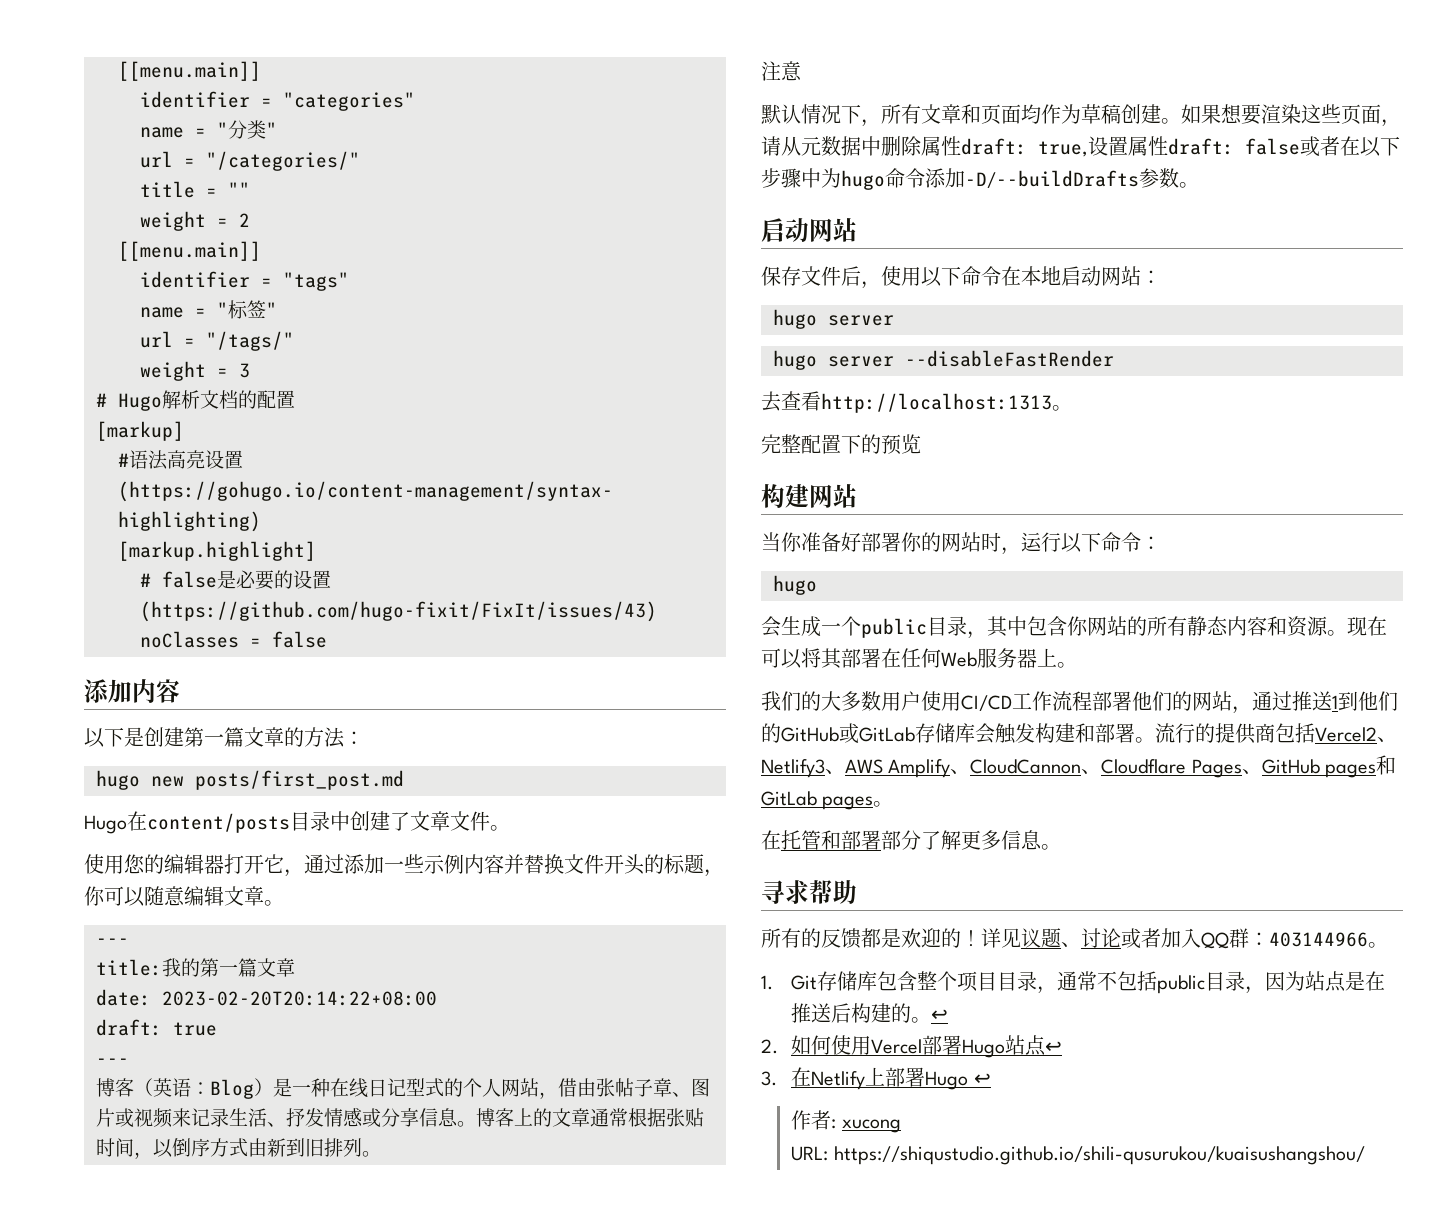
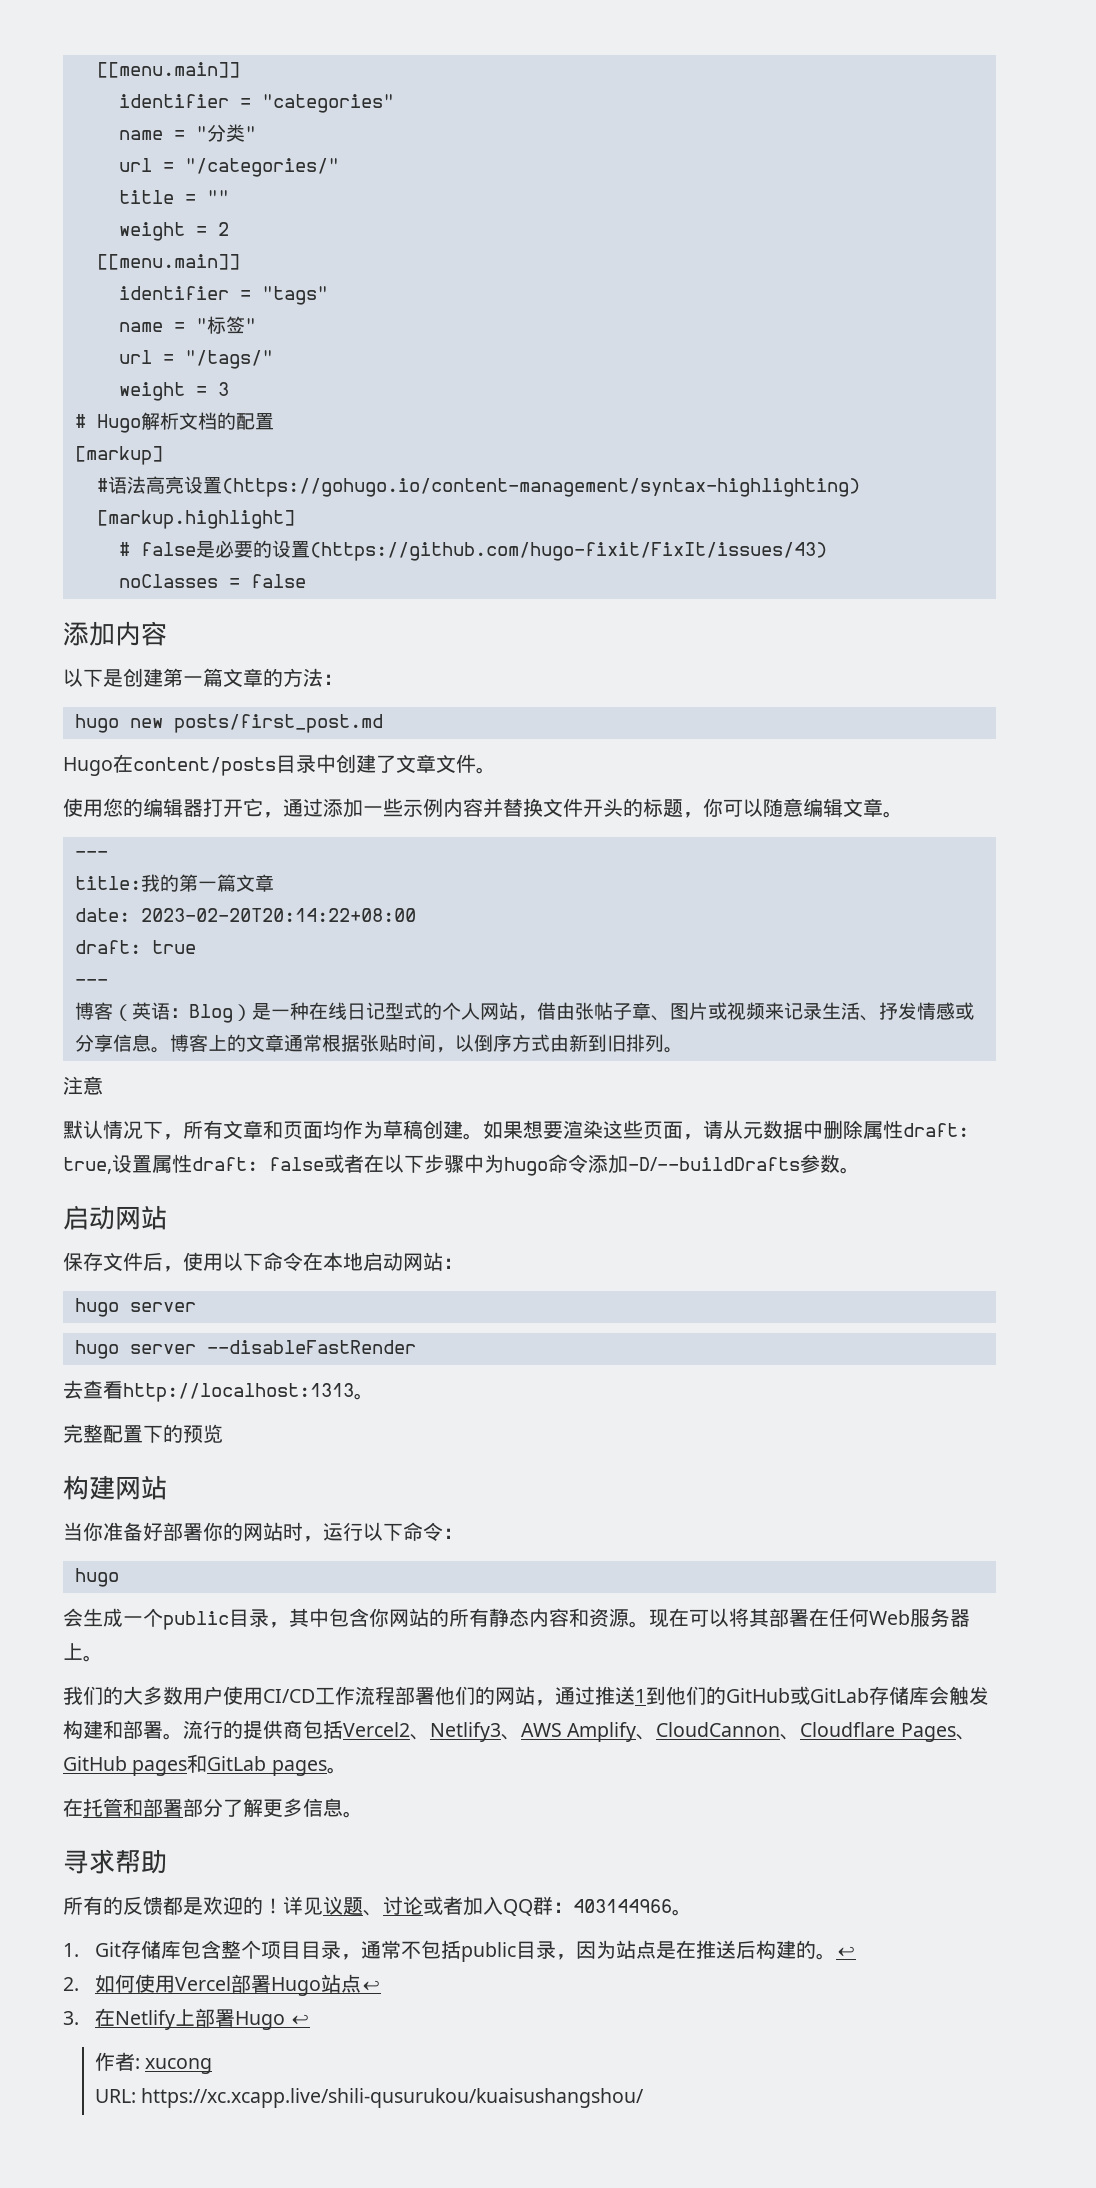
[833,1146,1365,1165] https://shiqustudio.github.io/shili-qusurukou/kuaisushangshou/ -> [141,2088,645,2108] https://xc.xcapp.live/shili-qusurukou/kuaisushangshou/

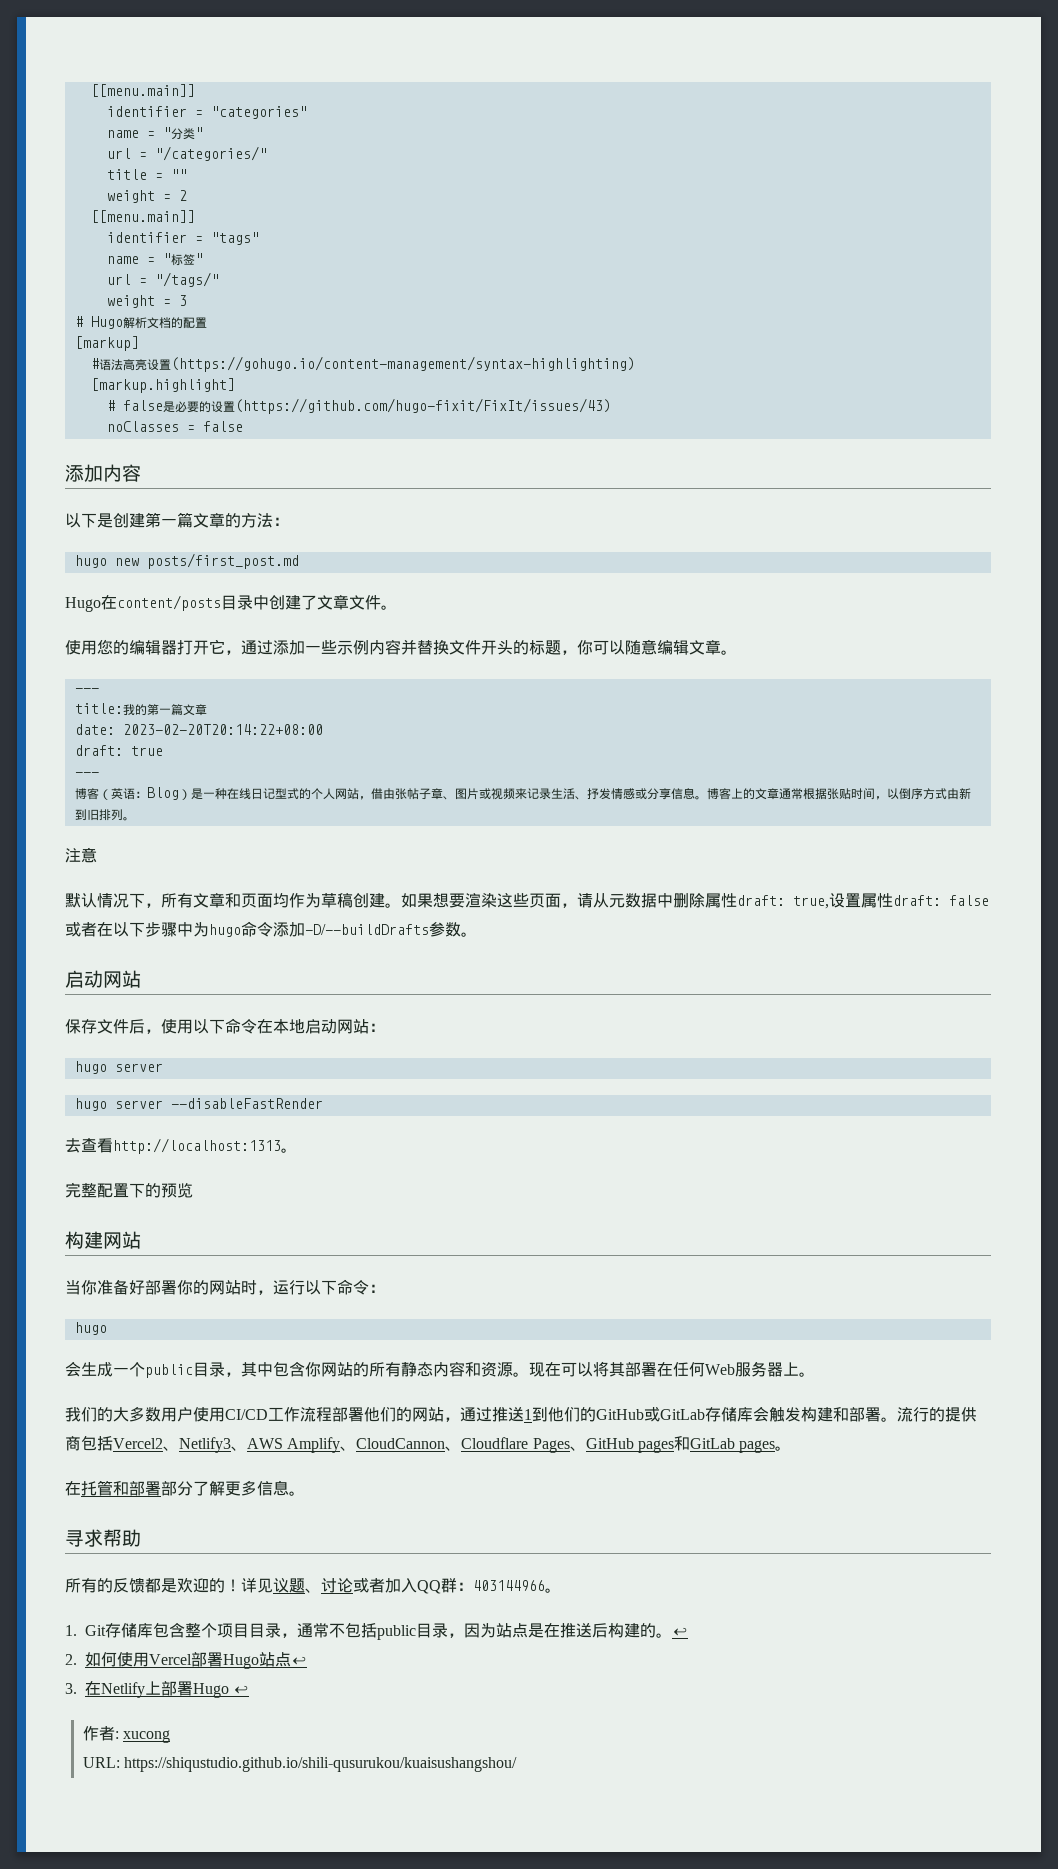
[141,2088,645,2108] https://xc.xcapp.live/shili-qusurukou/kuaisushangshou/ -> [124,1757,518,1772] https://shiqustudio.github.io/shili-qusurukou/kuaisushangshou/

